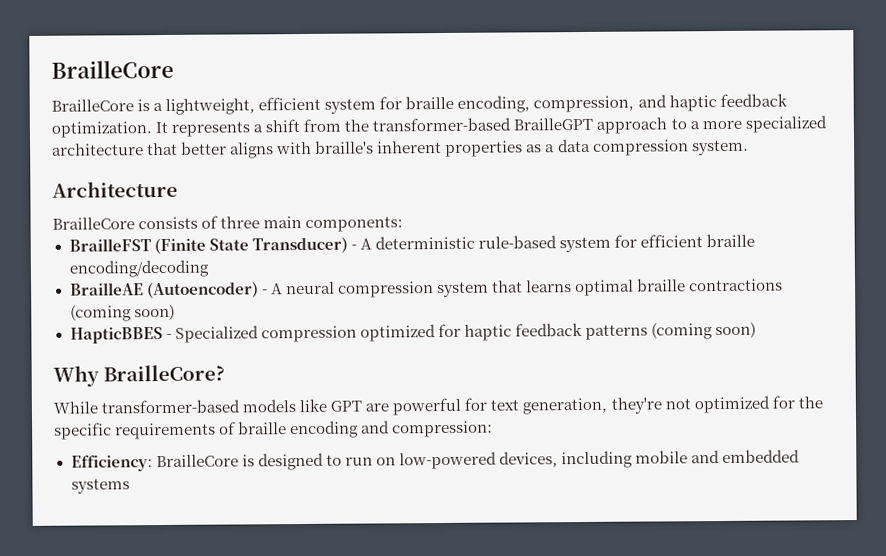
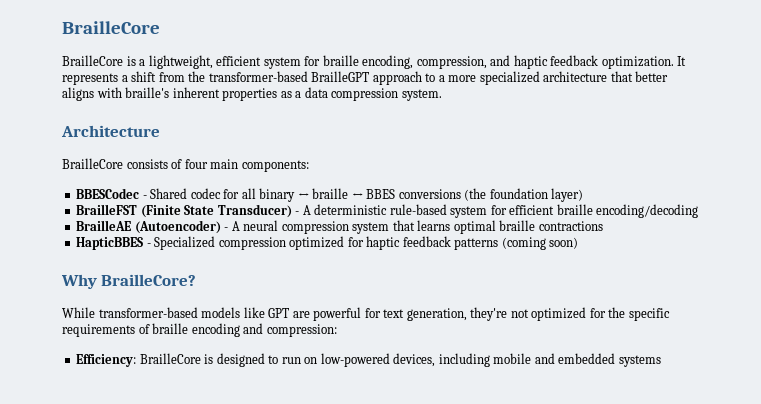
[220,216,261,229] three -> [184,159,208,169] four
(404, 224) none -> [76,188,584,202] // BBESCodec - Shared codec for all binary ↔ braille ↔ BBES conversions (the foundation layer)
[69,303,175,322] (coming soon) -> (603, 226) none

